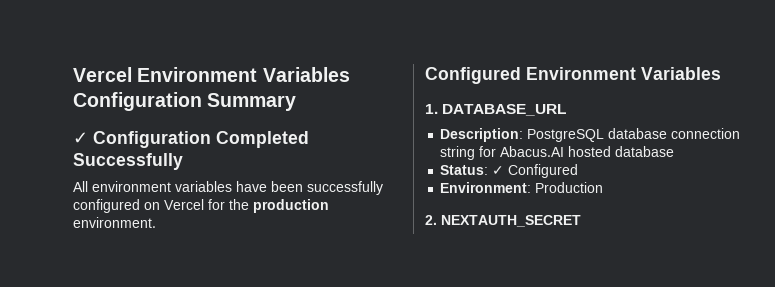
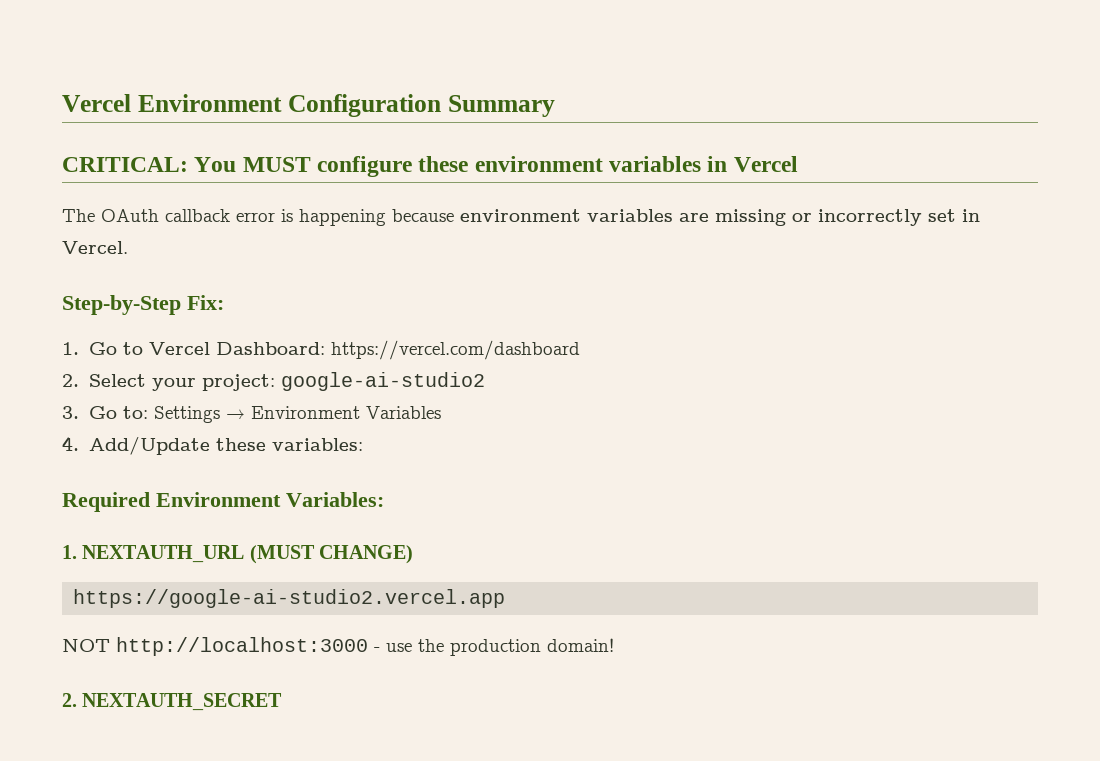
[262,67,350,82] Variables -> (282, 103) none
[73,131,309,148] [73,153,183,170] [73,181,383,195] [73,199,329,213] [73,217,156,228] [425,67,721,84] [425,104,567,116] [440,128,741,142] [440,146,675,160] [440,164,579,178] [440,182,604,193] ✓ Configuration Completed Successfully // All environment variables have been successfully configured on Vercel for the production environment. // Configured Environment Variables // 1. DATABASE_URL // Description: PostgreSQL database connection string for Abacus.AI hosted database // Status: ✓ Configured // Environment: Production -> [62,156,798,177] [62,209,980,226] [62,241,128,254] [62,295,224,315] [62,340,580,360] [62,372,485,391] [62,406,441,423] [62,436,363,455] [62,492,384,512] [62,545,414,564] [73,589,506,608] [62,637,614,656] CRITICAL: You MUST configure these environment variables in Vercel // The OAuth callback error is happening because environment variables are missing or incorrectly set in Vercel. // Step-by-Step Fix: // 1. Go to Vercel Dashboard: https://vercel.com/dashboard // 2. Select your project: google-ai-studio2 // 3. Go to: Settings → Environment Variables // 4. Add/Update these variables: // Required Environment Variables: // 1. NEXTAUTH_URL (MUST CHANGE) // https://google-ai-studio2.vercel.app // NOT http://localhost:3000 - use the production domain!

